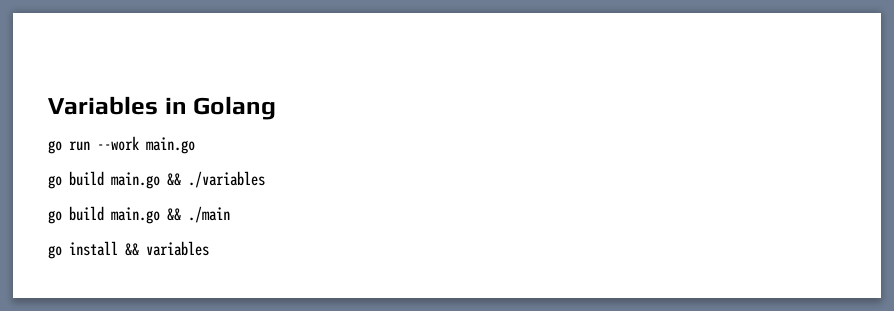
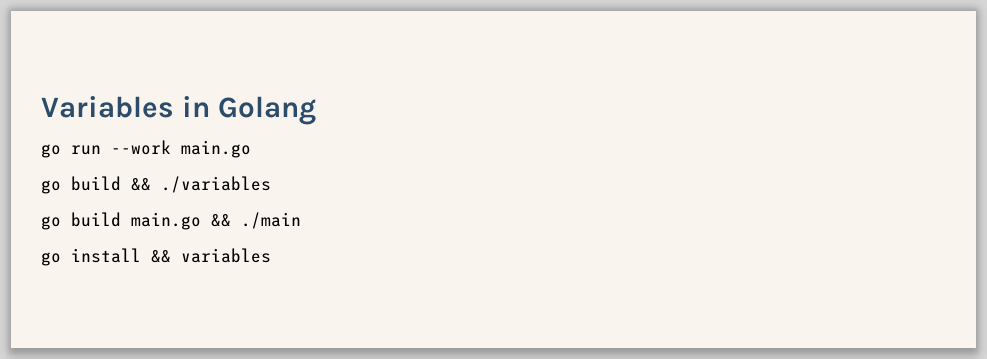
[111,172,160,189] main.go -> (121, 183) none

